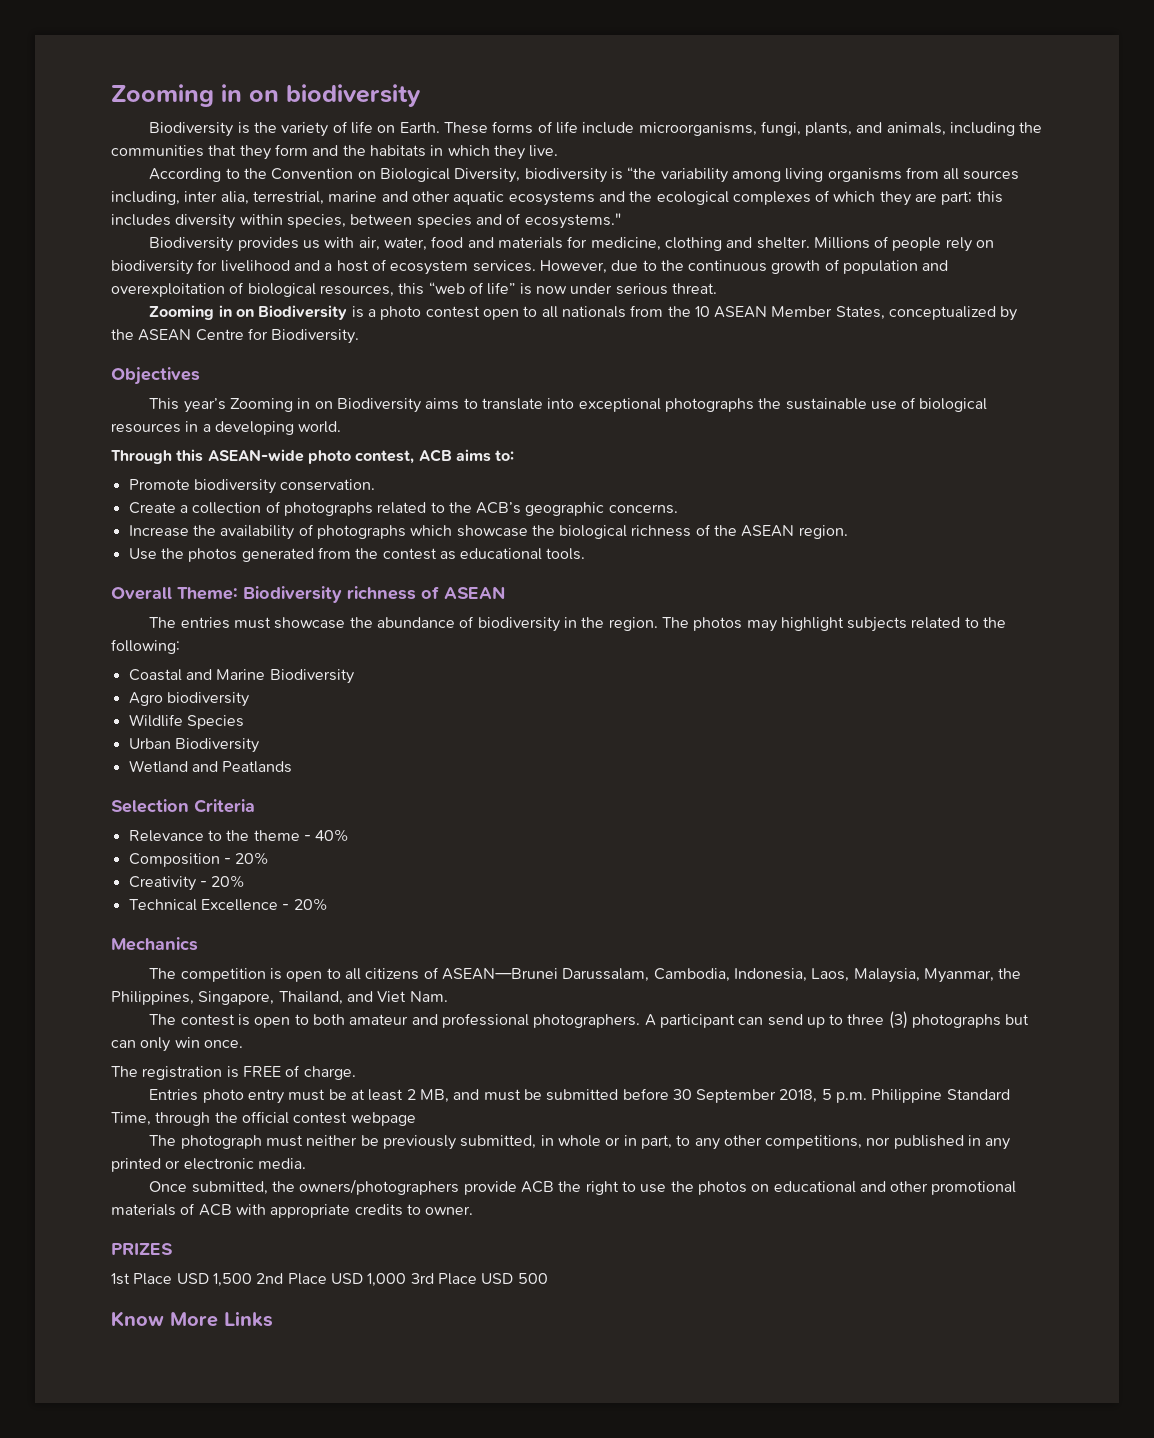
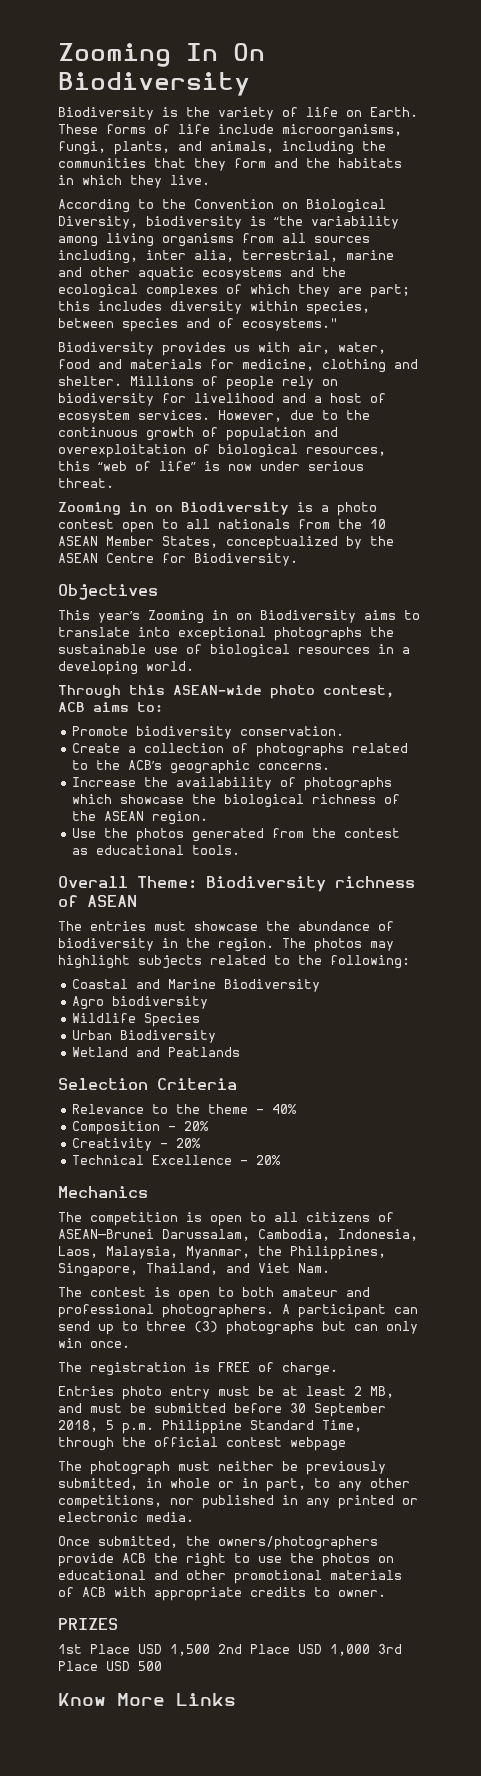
[111,84,421,107] Zooming in on biodiversity -> [58,43,265,67] [58,72,250,96] Zooming In On Biodiversity

